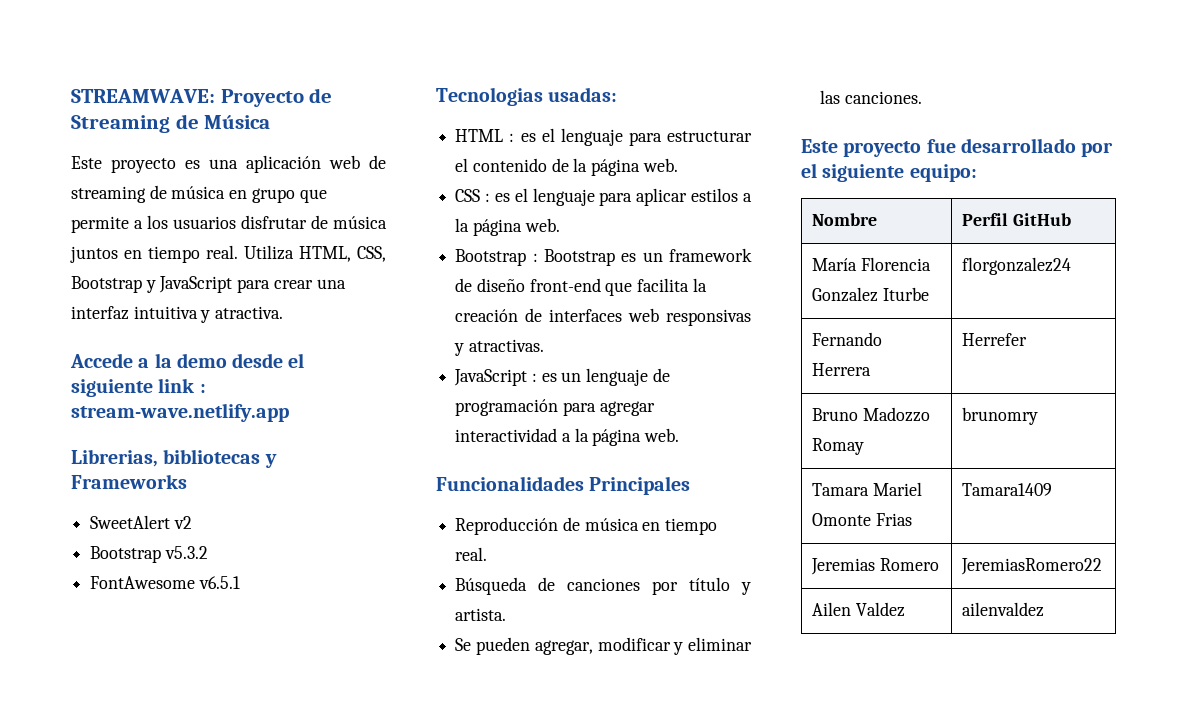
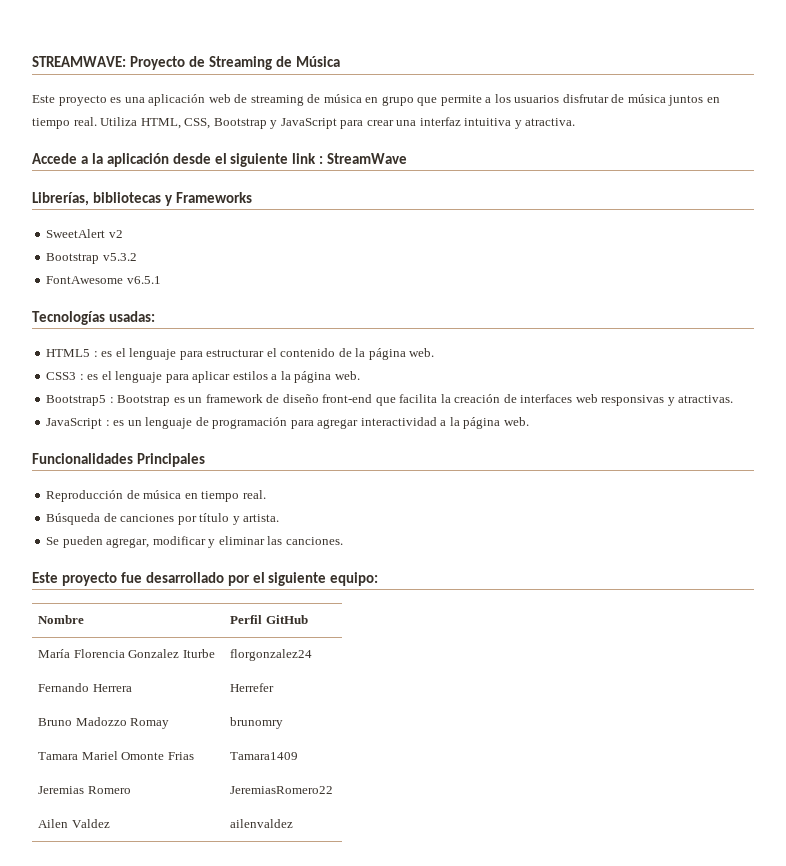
[176,353,227,368] demo -> [106,153,169,167] aplicación
[71,403,289,422] [71,449,158,467] stream-wave.netlify.app // Librerias, -> [327,153,408,164] [32,192,89,206] StreamWave // Librerías,
[436,87,543,106] Tecnologias -> [32,311,105,325] Tecnologías
[455,129,504,142] HTML -> [46,349,91,357] HTML5
[455,189,481,202] CSS -> [46,372,77,380] CSS3
[455,249,527,266] Bootstrap -> [46,395,107,406] Bootstrap5

